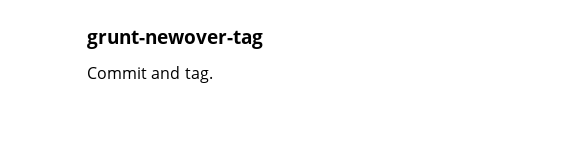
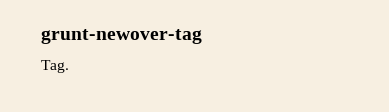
[87,66,213,83] Commit and tag. -> [41,60,69,73] Tag.

